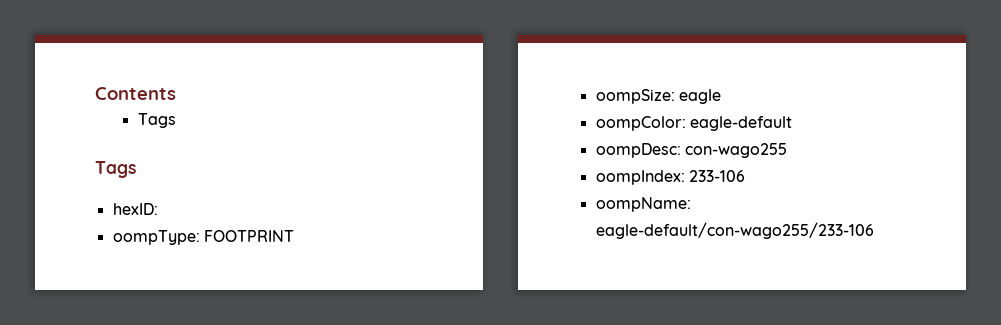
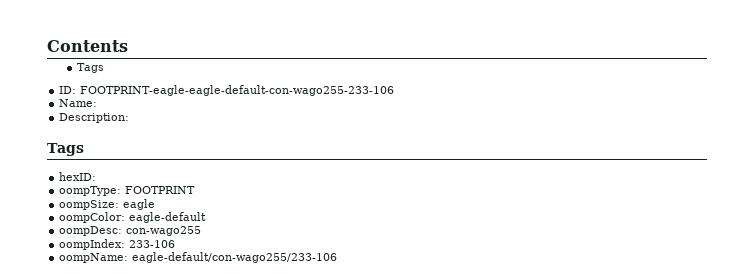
(176, 120) none -> [59,85,395,96] [59,99,98,107] [59,113,130,123] // ID: FOOTPRINT-eagle-eagle-default-con-wago255-233-106 // Name: // Description:

